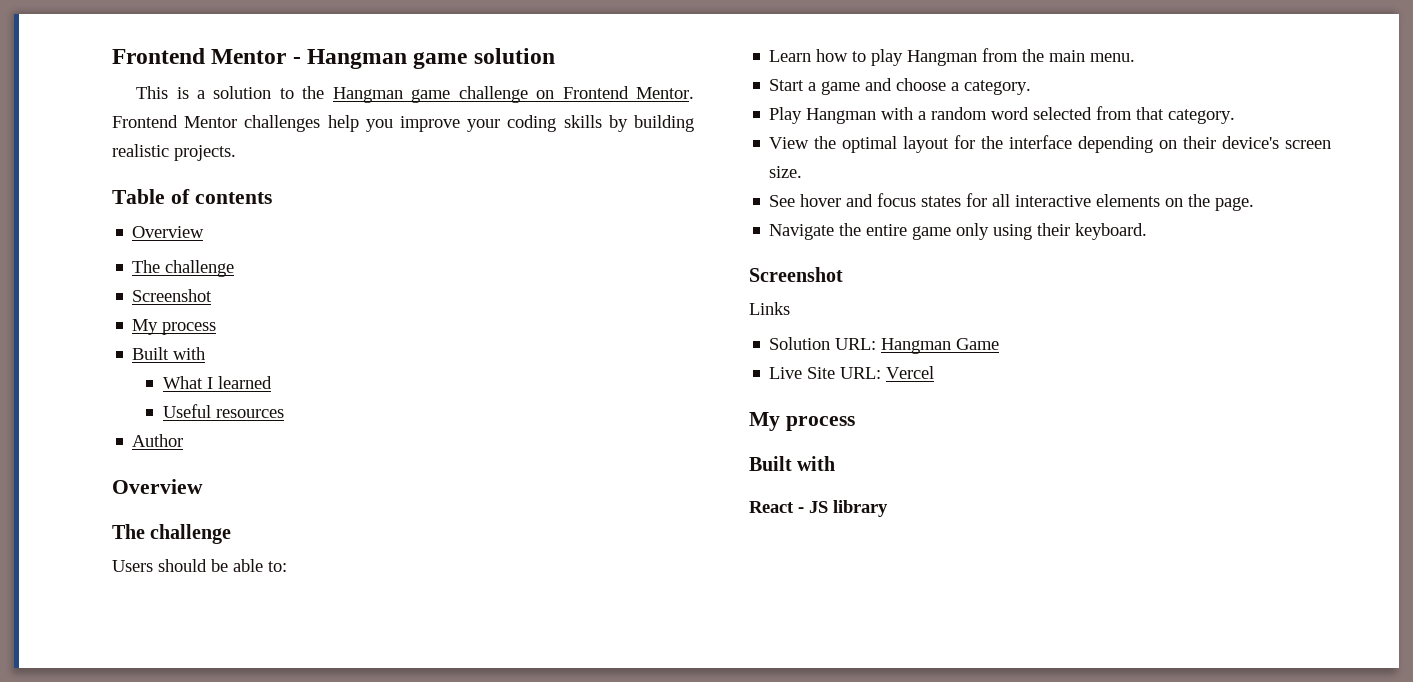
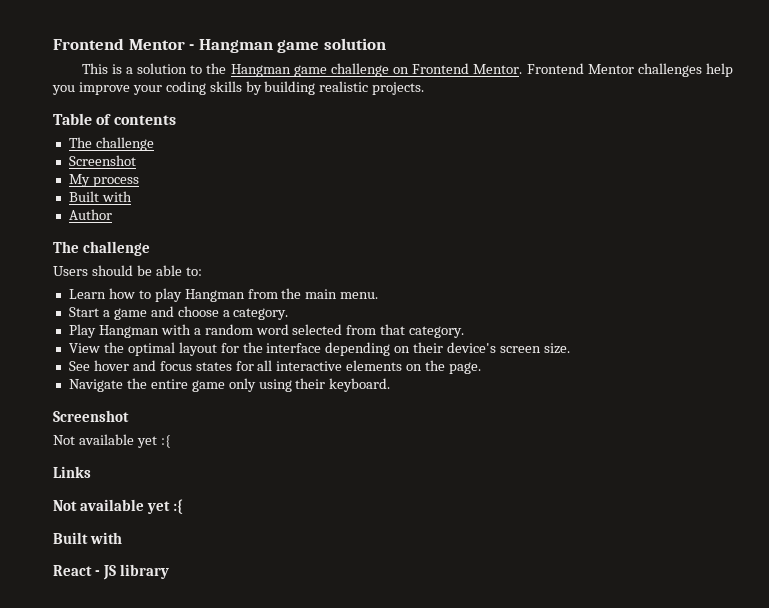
[132,226,205,238] // Overview -> (176, 120) none
[162,376,272,389] [162,404,284,418] // What I learned // Useful resources -> (132, 196) none
[112,479,203,494] // Overview -> (112, 214) none
[749,302,790,315] [769,337,1000,354] [769,366,935,379] [749,412,855,431] Links // Solution URL: Hangman Game // Live Site URL: Vercel // My process -> [53,434,171,448] [53,466,91,478] [53,499,184,514] Not available yet :{ // Links // Not available yet :{

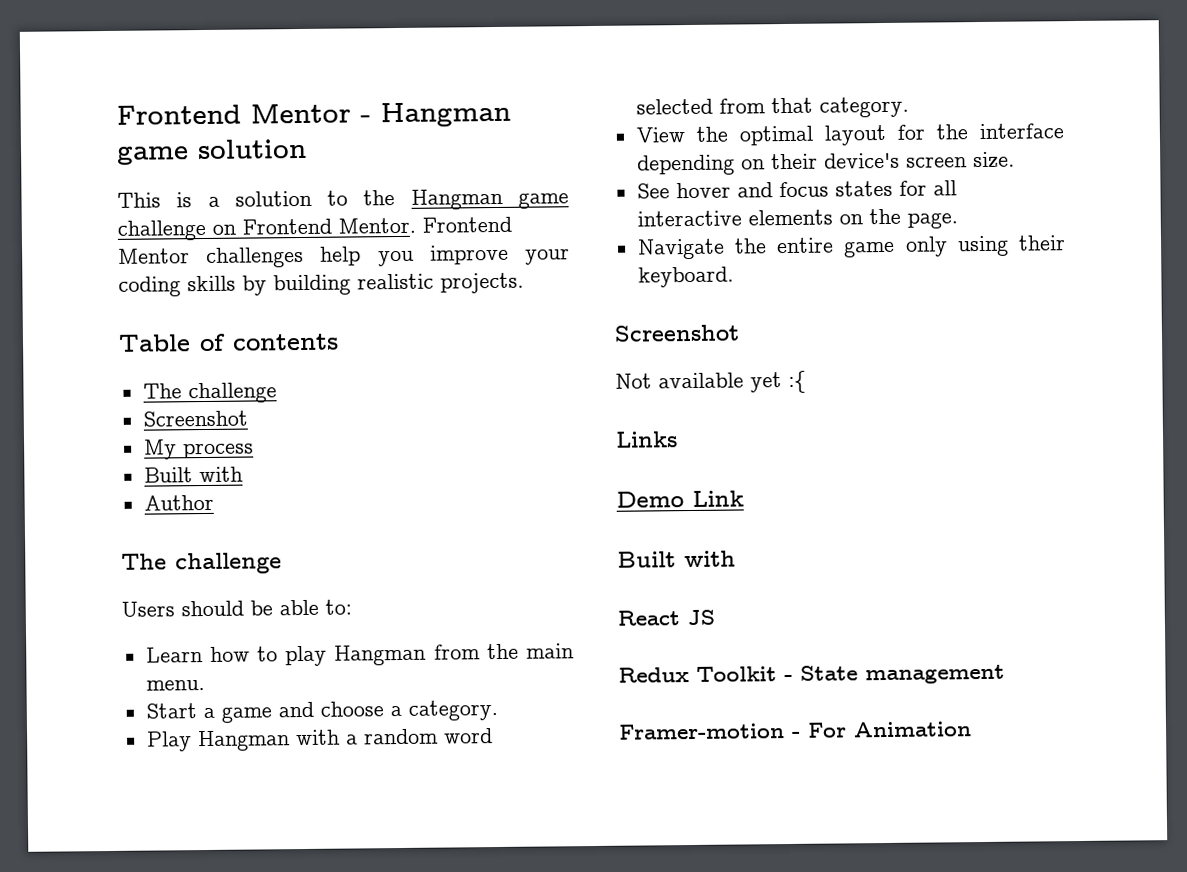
[53,499,184,514] Not available yet :{ -> [616,490,744,508] Demo Link
[94,564,169,580] - JS library -> [687,609,715,626] [618,664,1005,685] [618,721,972,740] JS // Redux Toolkit - State management // Framer-motion - For Animation

